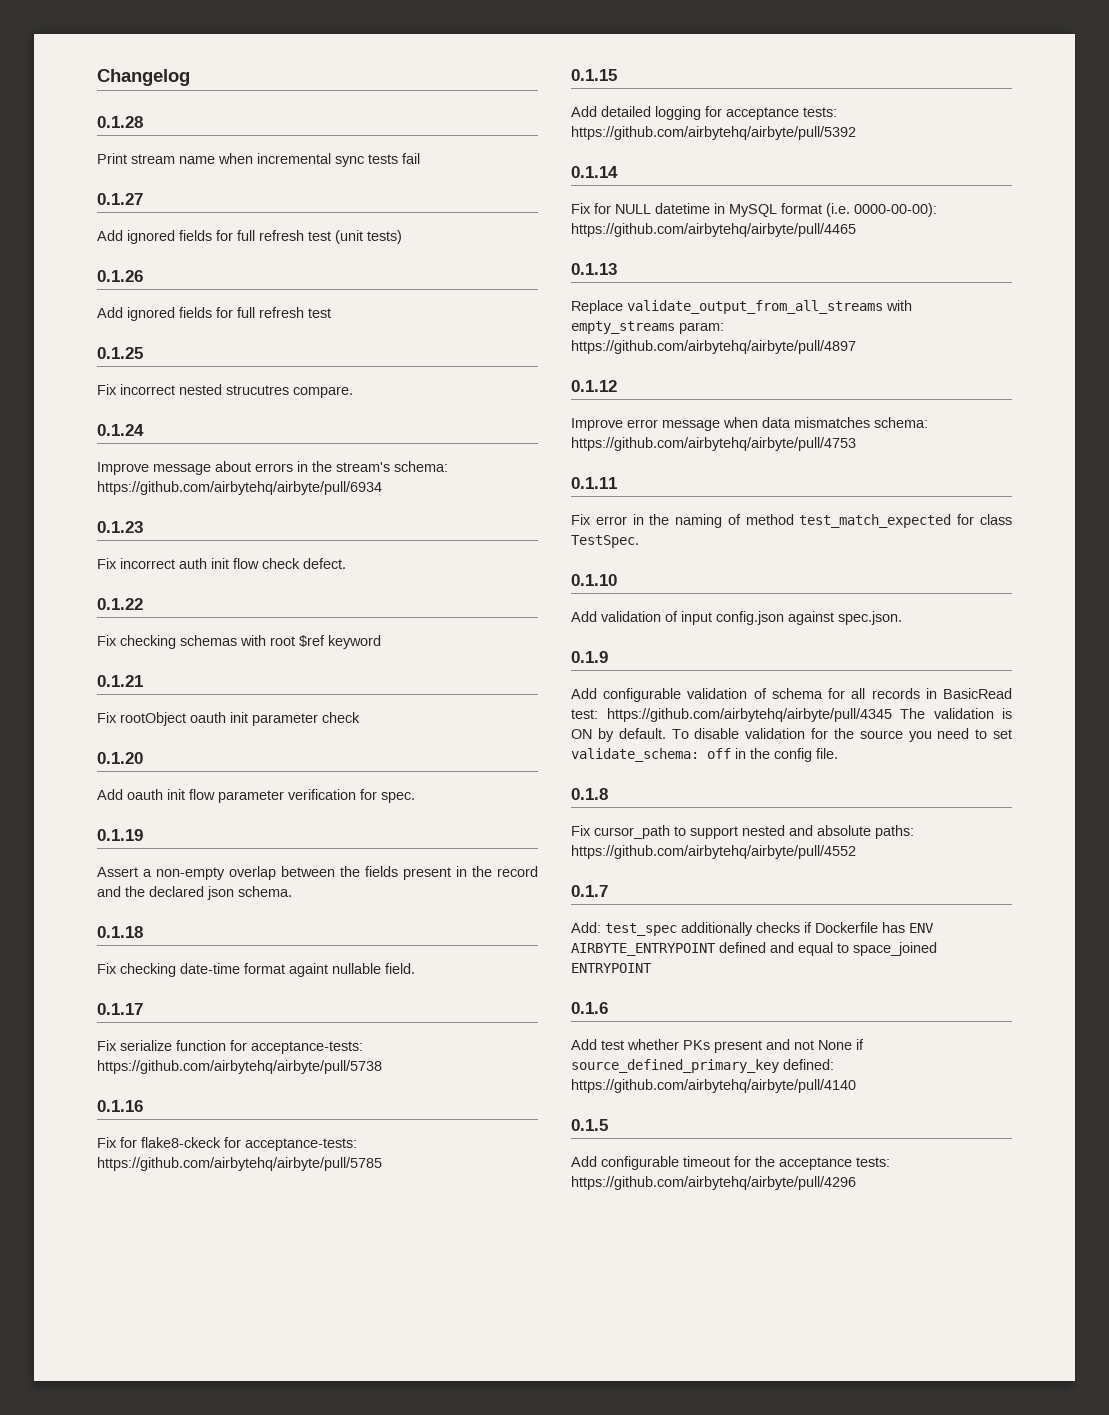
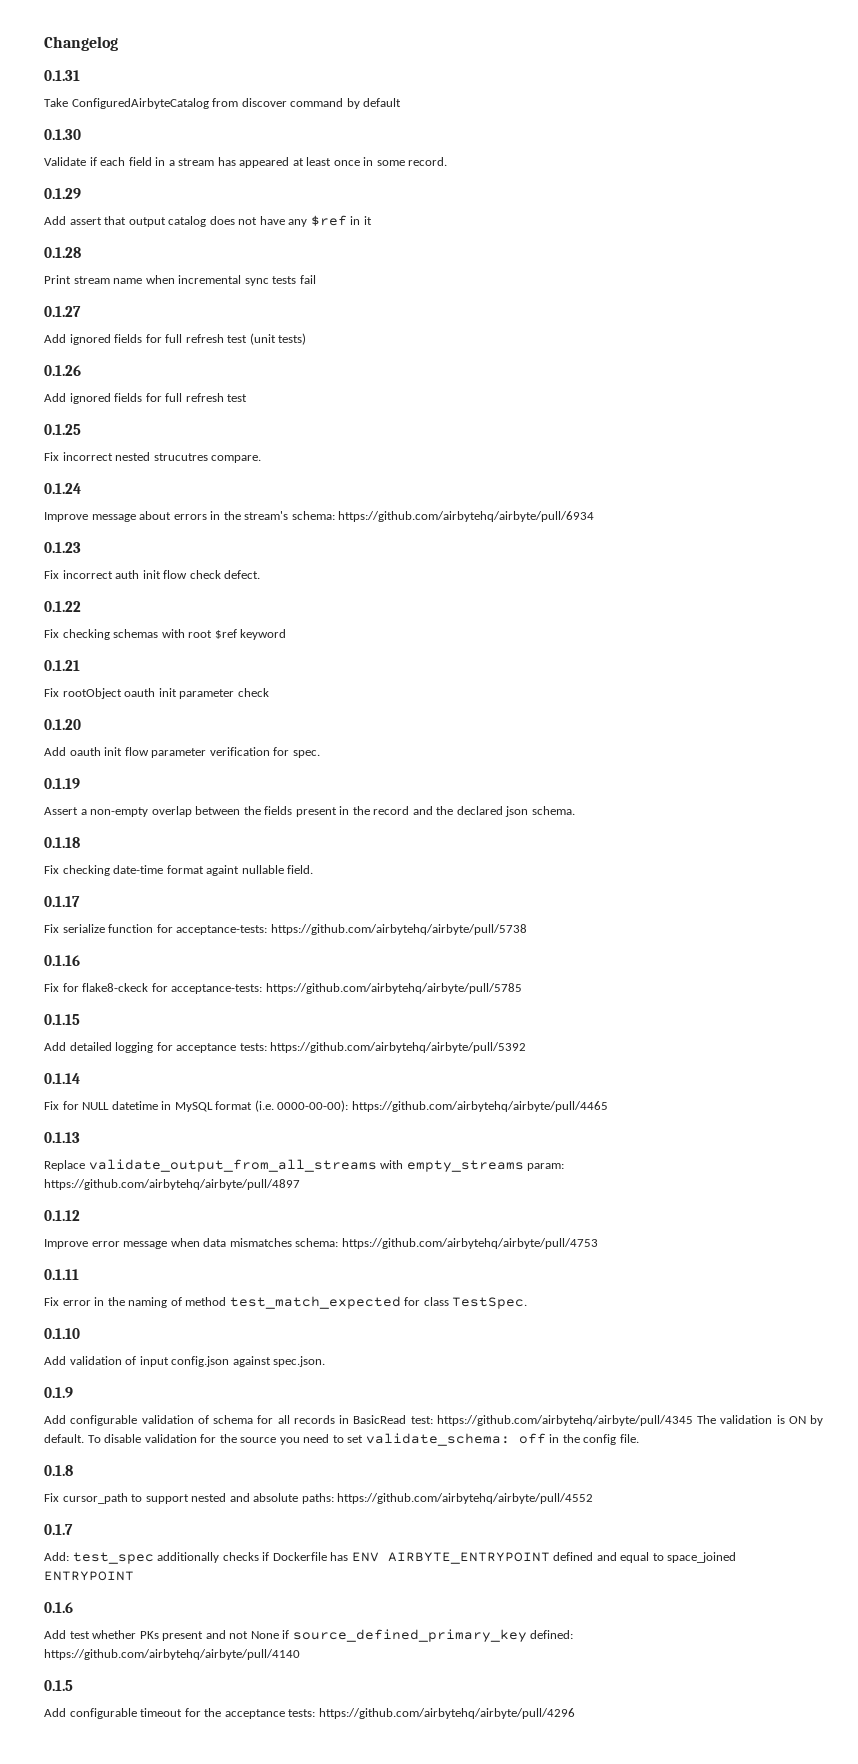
(190, 77) none -> [44,70,80,81] [44,98,402,109] [44,129,81,140] [44,157,448,168] [44,188,81,199] [44,215,372,227] // 0.1.31 // Take ConfiguredAirbyteCatalog from discover command by default // 0.1.30 // Validate if each field in a stream has appeared at least once in some record. // 0.1.29 // Add assert that output catalog does not have any $ref in it

